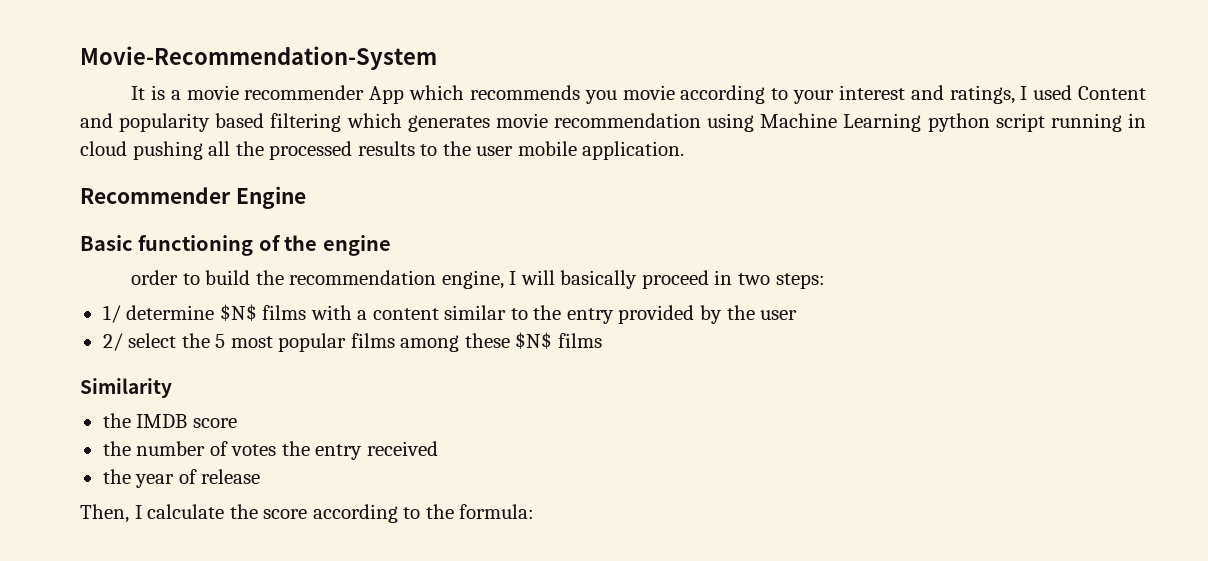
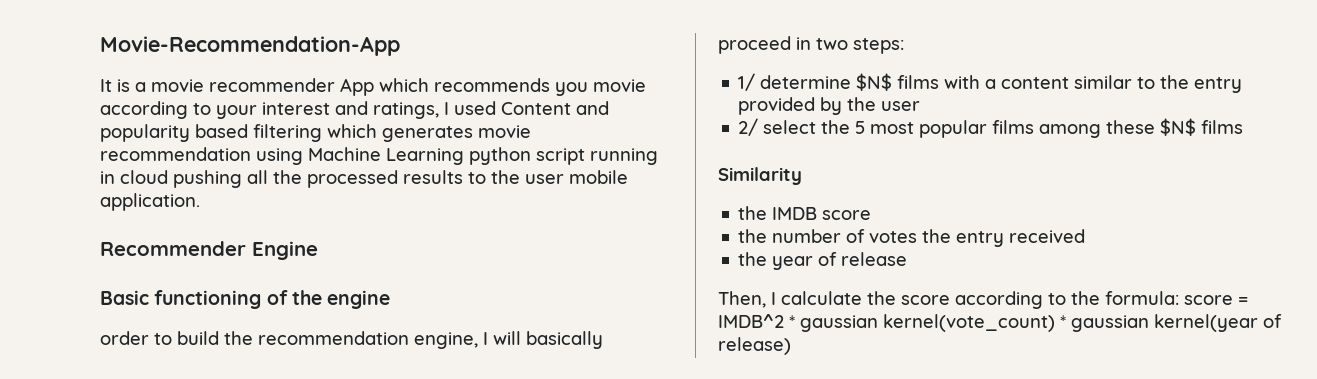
[80,46,437,70] Movie-Recommendation-System -> [100,36,400,56] Movie-Recommendation-App
(535, 511) none -> [1184,295,1248,305] [718,314,1282,332] [718,337,791,355] score = IMDB^2 * gaussian kernel(vote_count) * gaussian kernel(year of release)

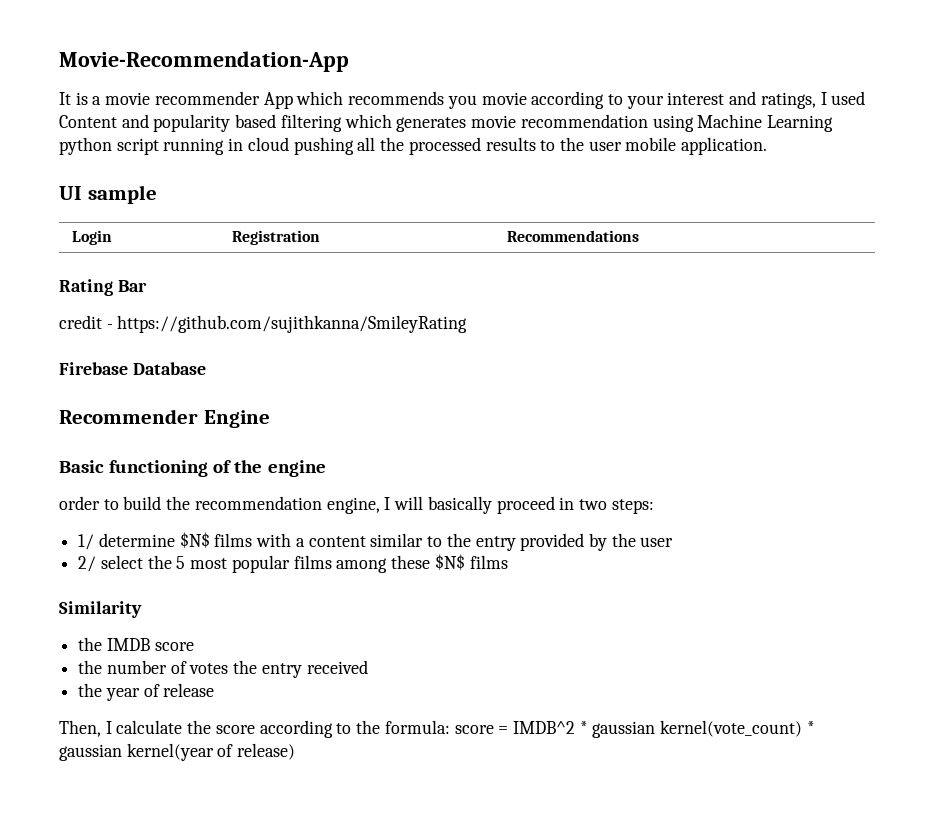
(200, 202) none -> [59,185,157,204] [72,230,113,245] [232,230,321,245] [507,230,640,242] [59,279,147,296] [59,315,468,333] [59,362,206,375] // UI sample // Login | Registration | Recommendations // Rating Bar // credit - https://github.com/sujithkanna/SmileyRating // Firebase Database

